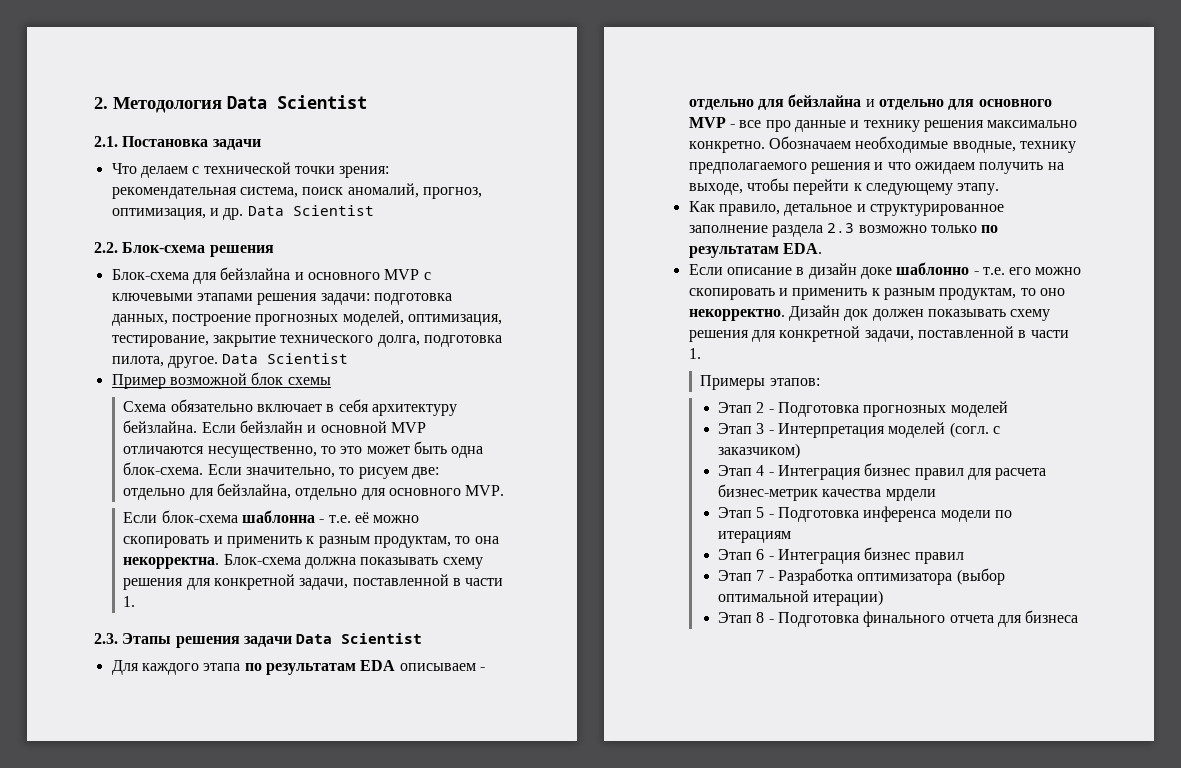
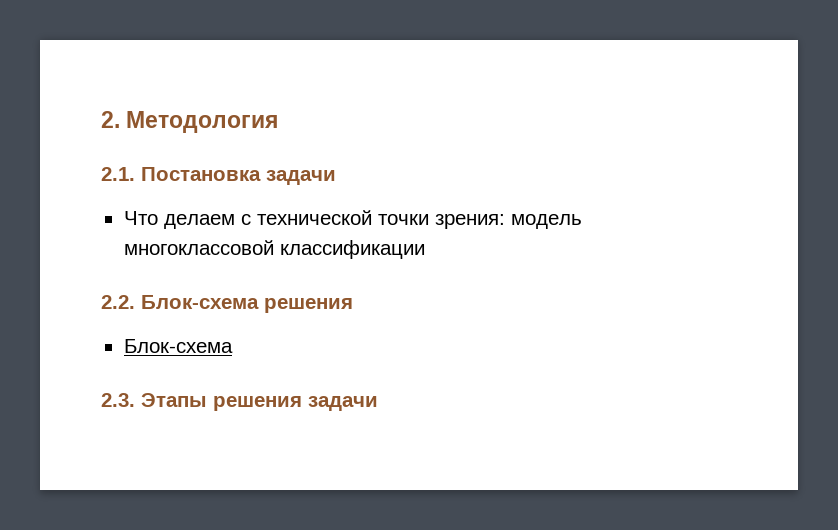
[227,95,367,109] Data Scientist -> (279, 122) none
[111,183,482,199] [111,205,374,220] [94,242,274,257] [111,267,431,284] [111,293,452,305] [111,310,502,326] [111,335,502,347] [111,353,349,368] [111,372,331,389] [123,399,457,416] [123,420,426,433] [123,441,484,458] [123,462,439,479] [123,483,505,500] [123,510,420,523] [123,536,499,548] [123,554,483,569] [123,574,504,590] [123,596,136,607] [94,633,423,648] [111,660,485,675] [688,94,1052,110] [688,117,1078,132] [688,136,1076,153] [688,162,1064,174] [688,178,1000,195] [688,201,1004,216] [688,223,999,237] [688,243,822,258] [688,262,1082,279] [688,288,1065,300] [688,305,1051,321] [688,326,1069,342] [688,348,701,359] [700,375,820,390] [717,401,1008,417] [717,422,1000,438] [717,443,800,459] [717,463,1047,480] [717,484,936,501] [717,506,1012,522] [717,531,791,543] [717,547,964,564] [717,568,1005,585] [717,590,884,606] [717,610,1079,627] рекомендательная система, поиск аномалий, прогноз, оптимизация, и др. Data Scientist // 2.2. Блок-схема решения // Блок-схема для бейзлайна и основного MVP с ключевыми этапами решения задачи: подготовка данных, построение прогнозных моделей, оптимизация, тестирование, закрытие технического долга, подготовка пилота, другое. Data Scientist // Пример возможной блок схемы // Схема обязательно включает в себя архитектуру бейзлайна. Если бейзлайн и основной MVP отличаются несущественно, то это может быть одна блок-схема. Если значительно, то рисуем две: отдельно для бейзлайна, отдельно для основного MVP. // Если блок-схема шаблонна - т.е. её можно скопировать и применить к разным продуктам, то она некорректна. Блок-схема должна показывать схему решения для конкретной задачи, поставленной в части 1. // 2.3. Этапы решения задачи Data Scientist // Для каждого этапа по результатам EDA описываем - отдельно для бейзлайна и отдельно для основного MVP - все про данные и технику решения максимально конкретно. Обозначаем необходимые вводные, технику предполагаемого решения и что ожидаем получить на выходе, чтобы перейти к следующему этапу. // Как правило, детальное и структурированное заполнение раздела 2.3 возможно только по результатам EDA. // Если описание в дизайн доке шаблонно - т.е. его можно скопировать и применить к разным продуктам, то оно некорректно. Дизайн док должен показывать схему решения для конкретной задачи, поставленной в части 1. // Примеры этапов: // Этап 2 - Подготовка прогнозных моделей // Этап 3 - Интерпретация моделей (согл. с заказчиком) // Этап 4 - Интеграция бизнес правил для расчета бизнес-метрик качества мрдели // Этап 5 - Подготовка инференса модели по итерациям // Этап 6 - Интеграция бизнес правил // Этап 7 - Разработка оптимизатора (выбор оптимальной итерации) // Этап 8 - Подготовка финального отчета для бизнеса -> [510,214,582,229] [123,240,425,259] [101,295,353,313] [123,339,233,353] [101,393,378,411] модель многоклассовой классификации // 2.2. Блок-схема решения // Блок-схема // 2.3. Этапы решения задачи

